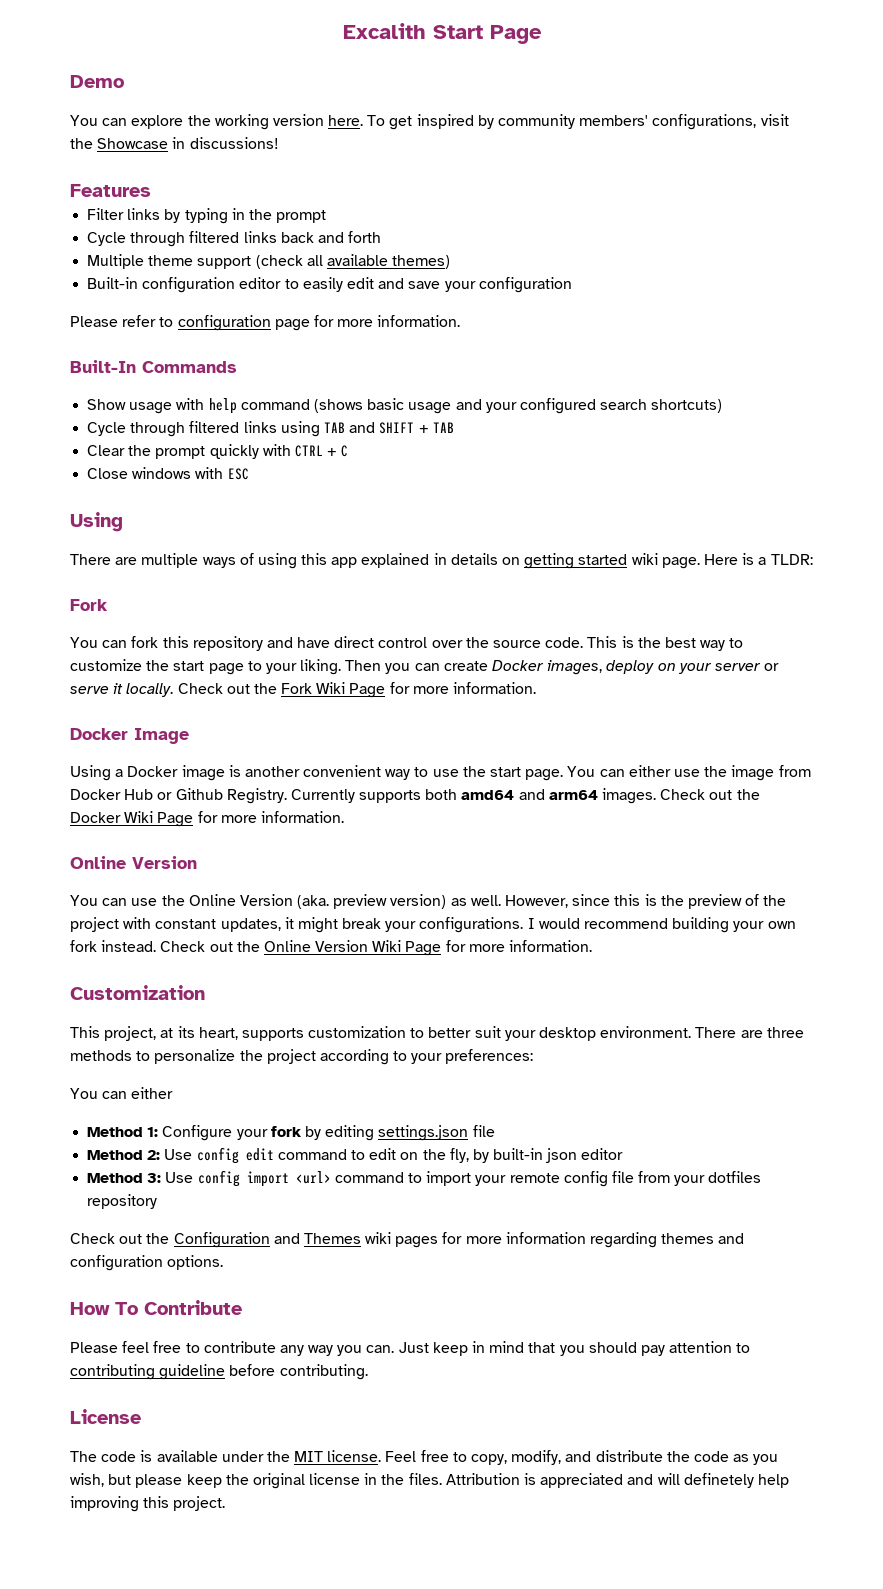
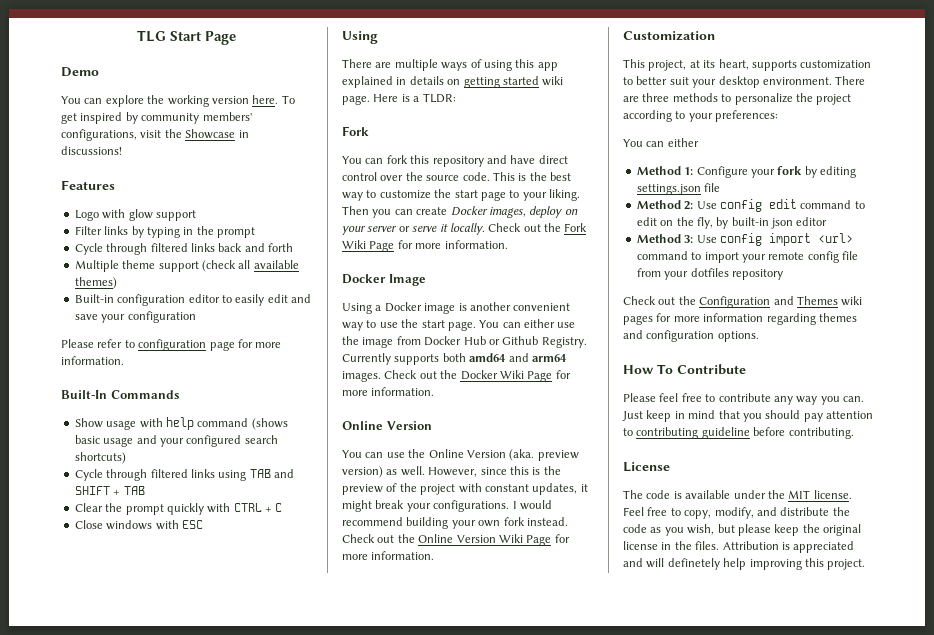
[342,23,426,39] Excalith -> [136,30,166,42] TLG
(151, 190) none -> [74,209,196,221] // Logo with glow support

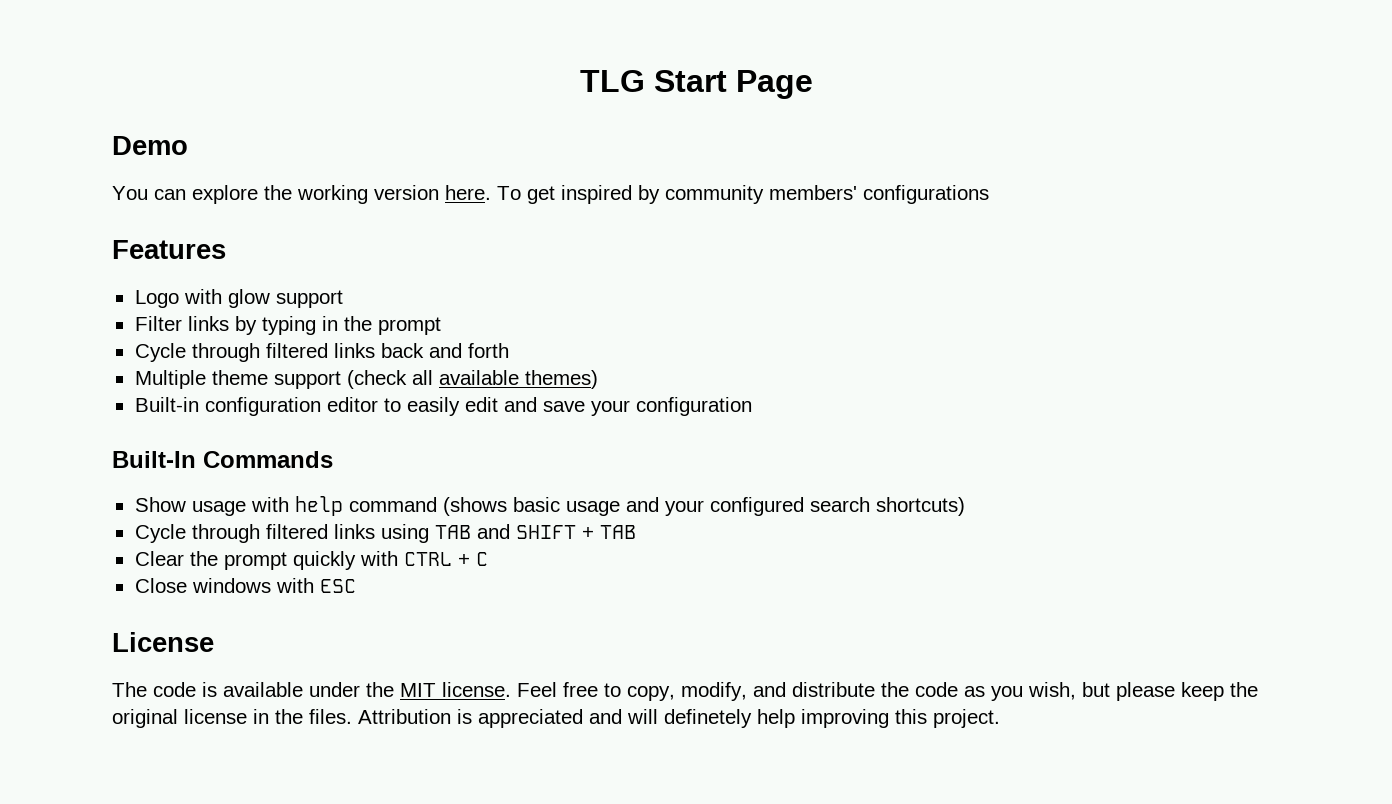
[61,129,249,141] [61,146,122,155] configurations, visit the Showcase in discussions! -> [863,185,989,204] configurations
[61,339,282,351] [61,356,124,365] // Please refer to configuration page for more information. -> (752, 406) none
[342,31,378,44] [342,59,558,71] [342,76,564,88] [342,93,456,105] [342,126,369,136] [342,155,568,167] [342,172,571,181] [342,189,580,201] [342,206,578,218] [342,223,588,235] [342,240,508,252] [342,274,426,286] [342,302,571,314] [342,319,576,331] [342,336,587,348] [342,353,567,365] [342,370,571,382] [342,387,435,396] [342,421,432,430] [342,449,579,461] [342,466,561,478] [342,483,588,495] [342,500,552,512] [342,517,568,529] [342,534,570,546] [342,551,435,560] [623,31,715,41] [623,59,872,71] [623,76,866,88] [623,93,852,105] [623,110,779,122] [623,138,699,147] [636,166,856,178] [636,183,721,195] [636,199,865,212] [636,217,828,229] [636,233,853,246] [636,251,858,263] [636,268,783,280] [623,296,863,308] [623,313,857,325] [623,330,759,342] [623,364,746,375] [623,393,864,405] [622,410,873,422] [623,427,854,439] // Using // There are multiple ways of using this app explained in details on getting started wiki page. Here is a TLDR: // Fork // You can fork this repository and have direct control over the source code. This is the best way to customize the start page to your liking. Then you can create Docker images, deploy on your server or serve it locally. Check out the Fork Wiki Page for more information. // Docker Image // Using a Docker image is another convenient way to use the start page. You can either use the image from Docker Hub or Github Registry. Currently supports both amd64 and arm64 images. Check out the Docker Wiki Page for more information. // Online Version // You can use the Online Version (aka. preview version) as well. However, since this is the preview of the project with constant updates, it might break your configurations. I would recommend building your own fork instead. Check out the Online Version Wiki Page for more information. // Customization // This project, at its heart, supports customization to better suit your desktop environment. There are three methods to personalize the project according to your preferences: // You can either // Method 1: Configure your fork by editing settings.json file // Method 2: Use config edit command to edit on the fly, by built-in json editor // Method 3: Use config import <url> command to import your remote config file from your dotfiles repository // Check out the Configuration and Themes wiki pages for more information regarding themes and configuration options. // How To Contribute // Please feel free to contribute any way you can. Just keep in mind that you should pay attention to contributing guideline before contributing. -> (356, 586) none

